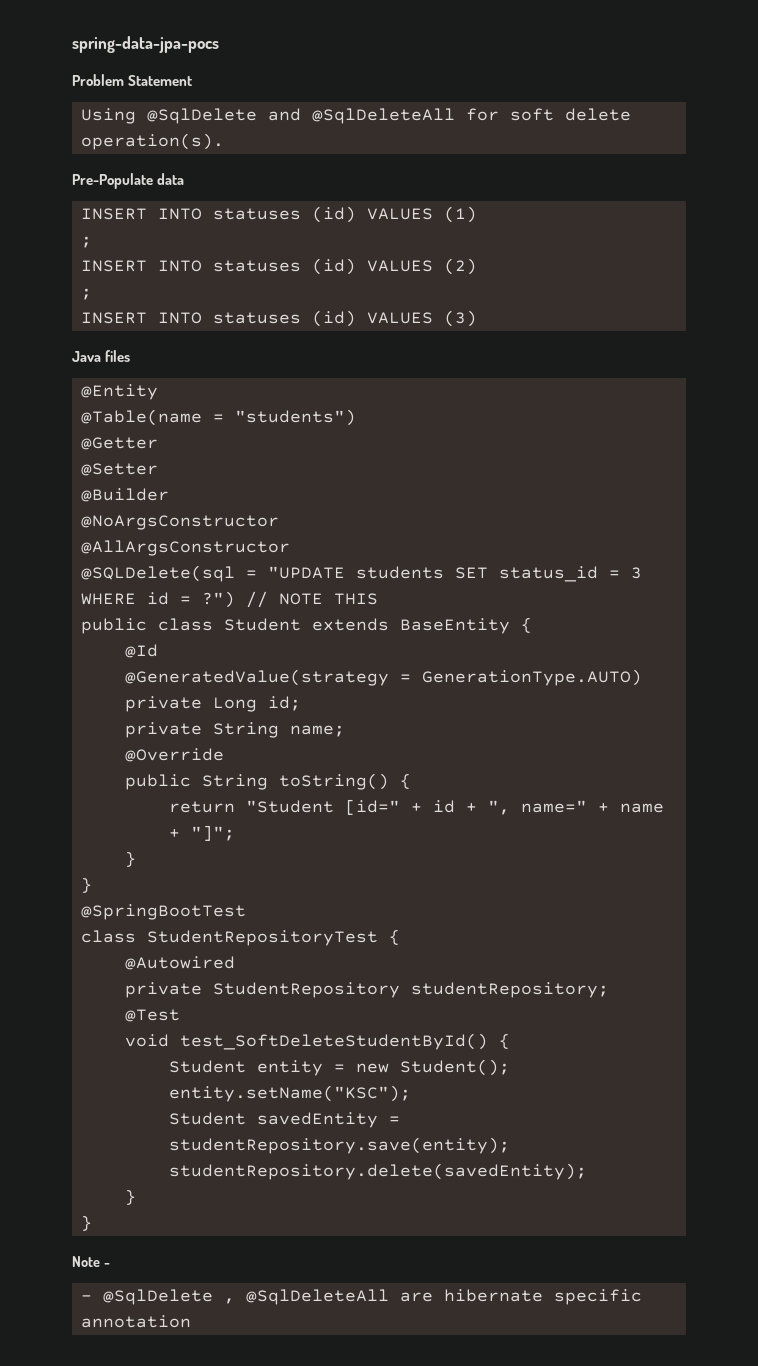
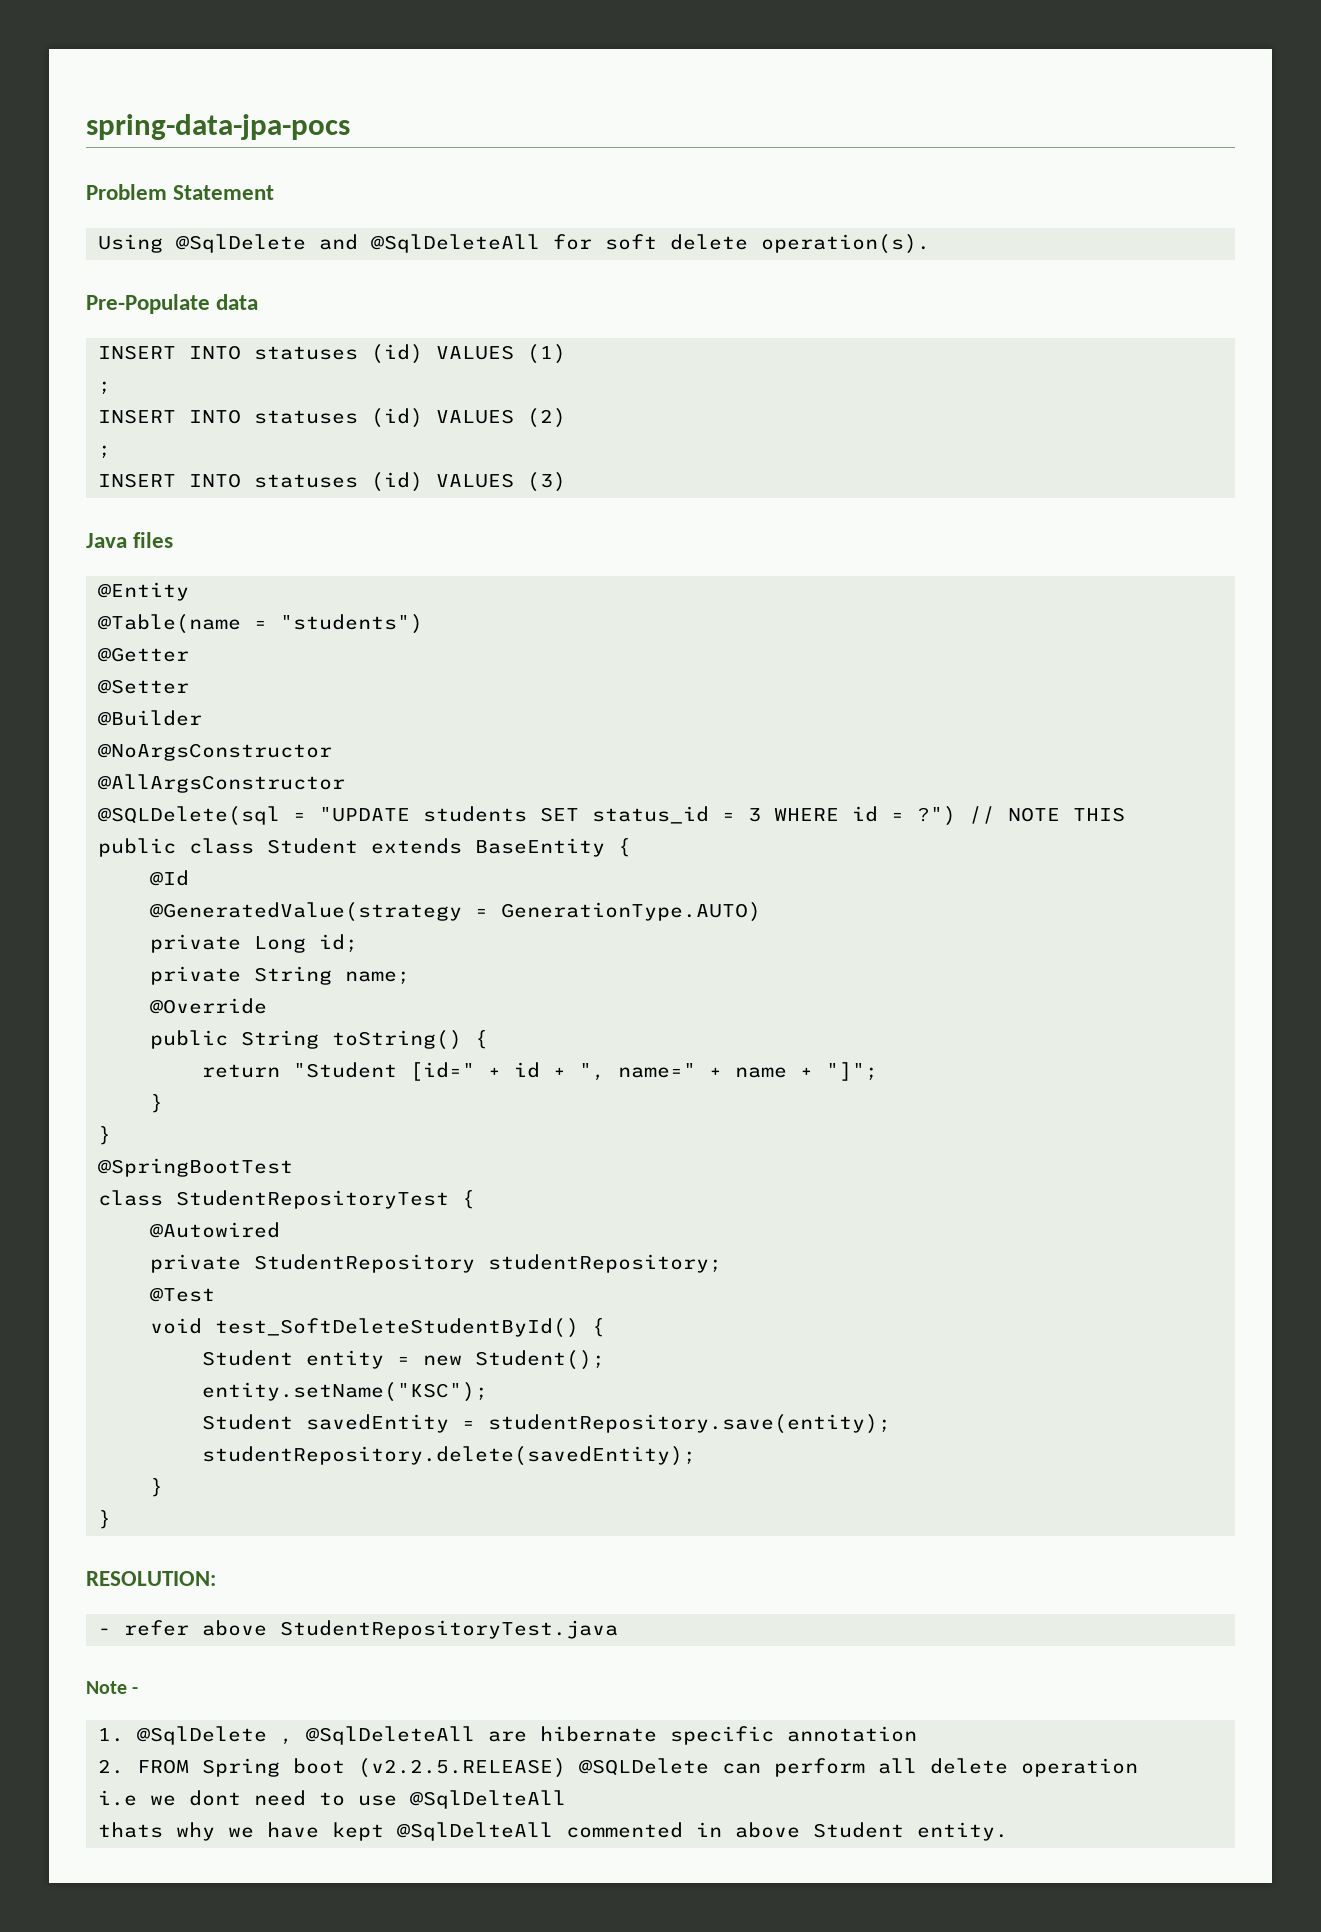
(92, 1223) none -> [86,1571,216,1586] [98,1620,618,1639] // RESOLUTION: // - refer above StudentRepositoryTest.java
[80,1295,92,1301] - -> [98,1728,124,1742] 1.
(191, 1321) none -> [98,1758,1138,1778] [98,1790,566,1809] [98,1822,1008,1841] // 2. FROM Spring boot (v2.2.5.RELEASE) @SQLDelete can perform all delete operation // i.e we dont need to use @SqlDelteAll // thats why we have kept @SqlDelteAll commented in above Student entity.

